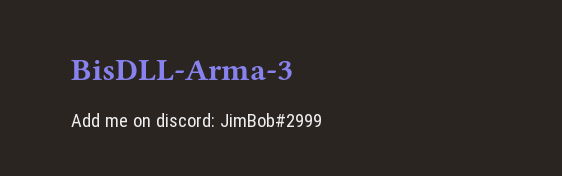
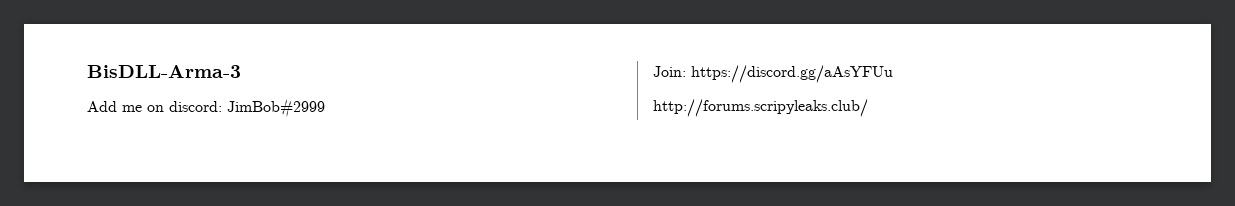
(322, 120) none -> [653,65,893,83] [653,99,868,117] // Join: https://discord.gg/aAsYFUu // http://forums.scripyleaks.club/

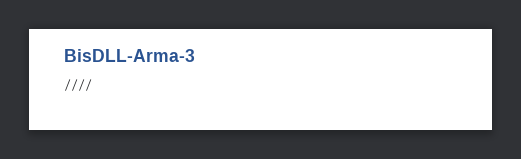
[87,98,325,118] [653,65,893,83] [653,99,868,117] Add me on discord: JimBob#2999 // Join: https://discord.gg/aAsYFUu // http://forums.scripyleaks.club/ -> [64,79,92,91] ////

